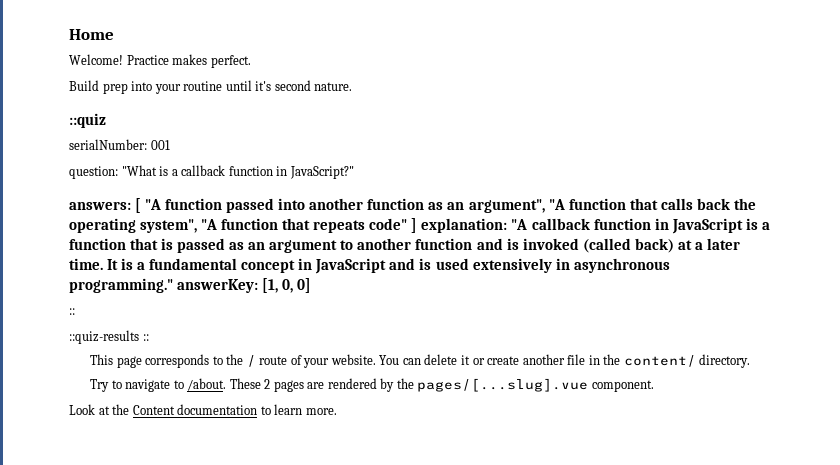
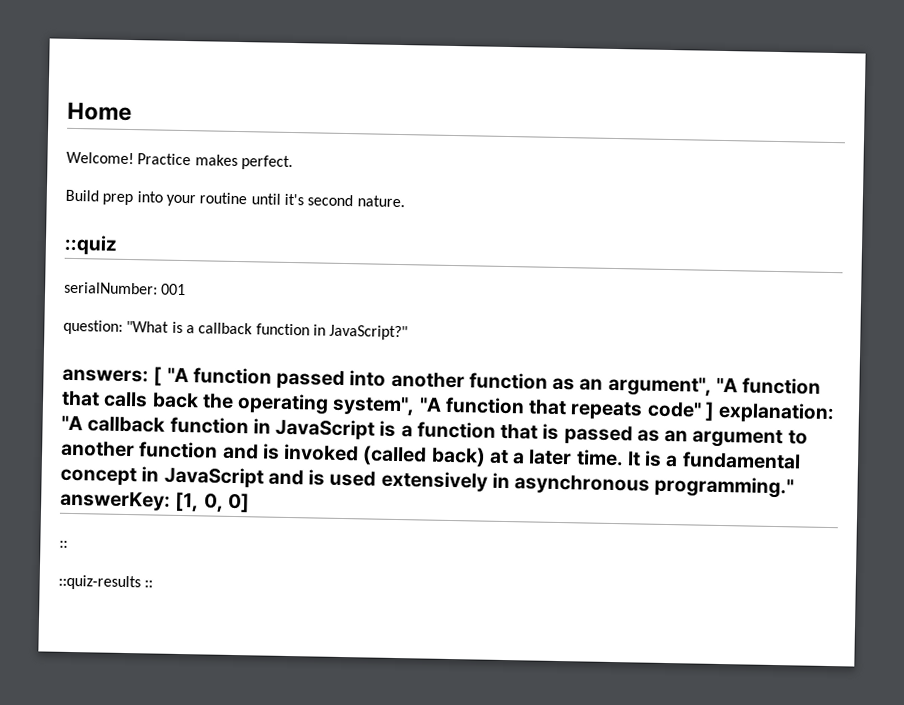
[90,354,751,368] [90,378,654,392] [69,404,337,415] // This page corresponds to the / route of your website. You can delete it or create another file in the content/ directory. // Try to navigate to /about. These 2 pages are rendered by the pages/[...slug].vue component. // Look at the Content documentation to learn more. -> (154, 584) none

